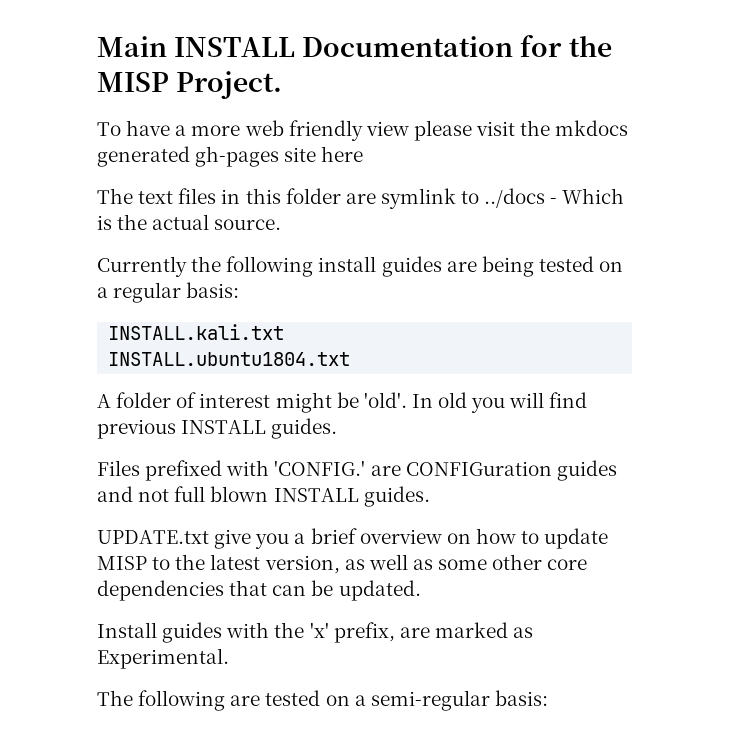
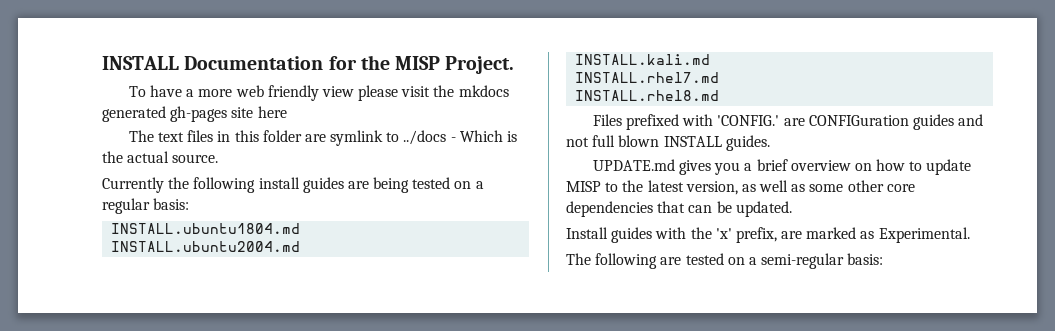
[97,36,167,57] Main -> (102, 63) none
[108,324,285,340] [108,352,351,366] [97,392,588,413] [97,418,338,439] INSTALL.kali.txt // INSTALL.ubuntu1804.txt // A folder of interest might be 'old'. In old you will find previous INSTALL guides. -> [111,223,301,234] [111,241,301,252] [575,54,711,65] [575,72,720,83] [575,90,720,101] INSTALL.ubuntu1804.md // INSTALL.ubuntu2004.md // INSTALL.kali.md // INSTALL.rhel7.md // INSTALL.rhel8.md
[97,529,252,549] UPDATE.txt give -> [592,159,711,175] UPDATE.md gives

